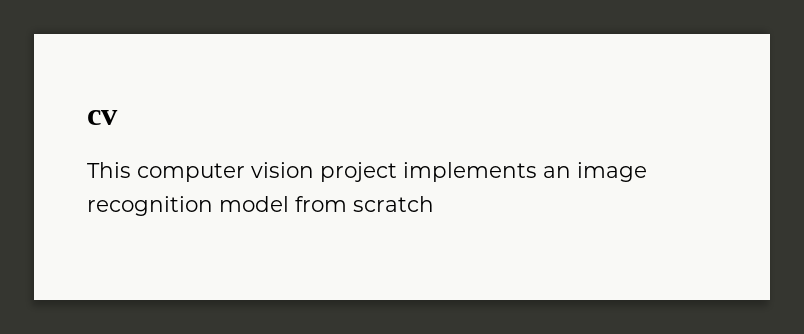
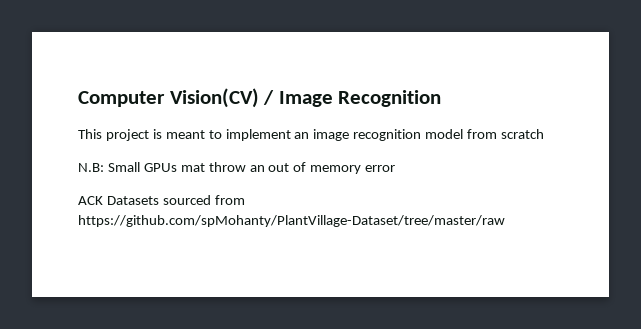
[87,110,118,125] [87,162,537,182] cv // This computer vision project implements -> [78,88,442,108] [78,129,291,141] Computer Vision(CV) / Image Recognition // This project is meant to implement
(434, 204) none -> [78,162,396,174] [78,195,245,205] [78,215,505,227] // N.B: Small GPUs mat throw an out of memory error // ACK Datasets sourced from https://github.com/spMohanty/PlantVillage-Dataset/tree/master/raw

